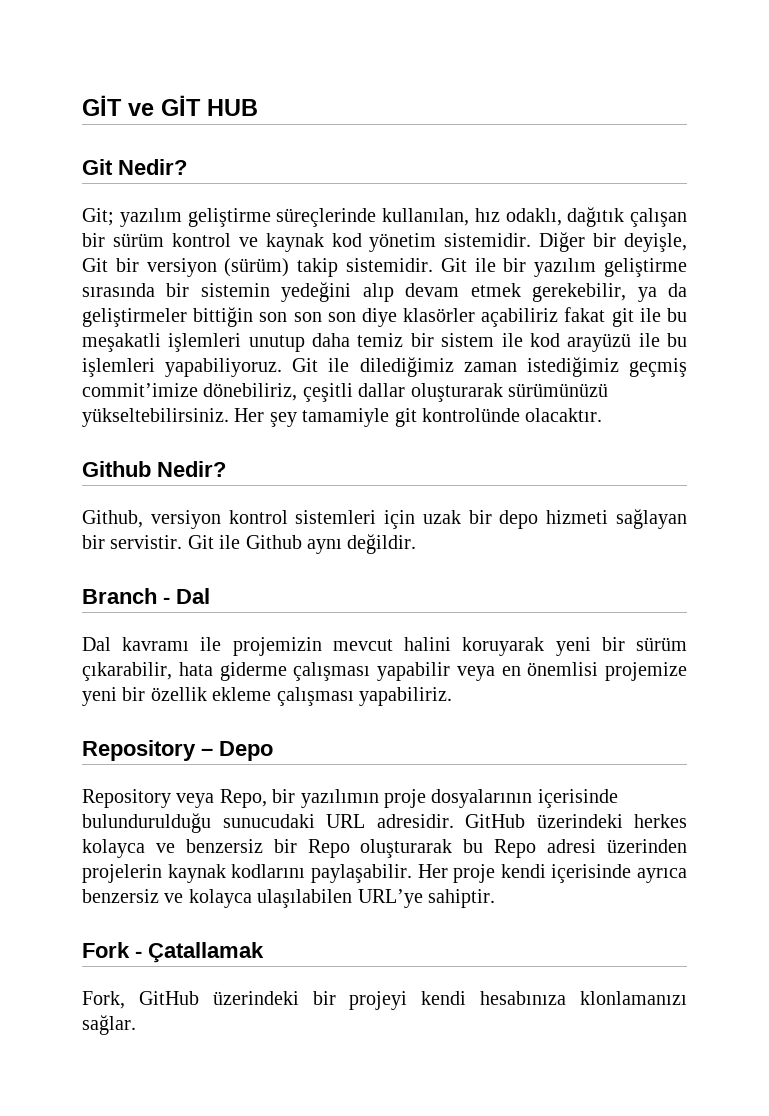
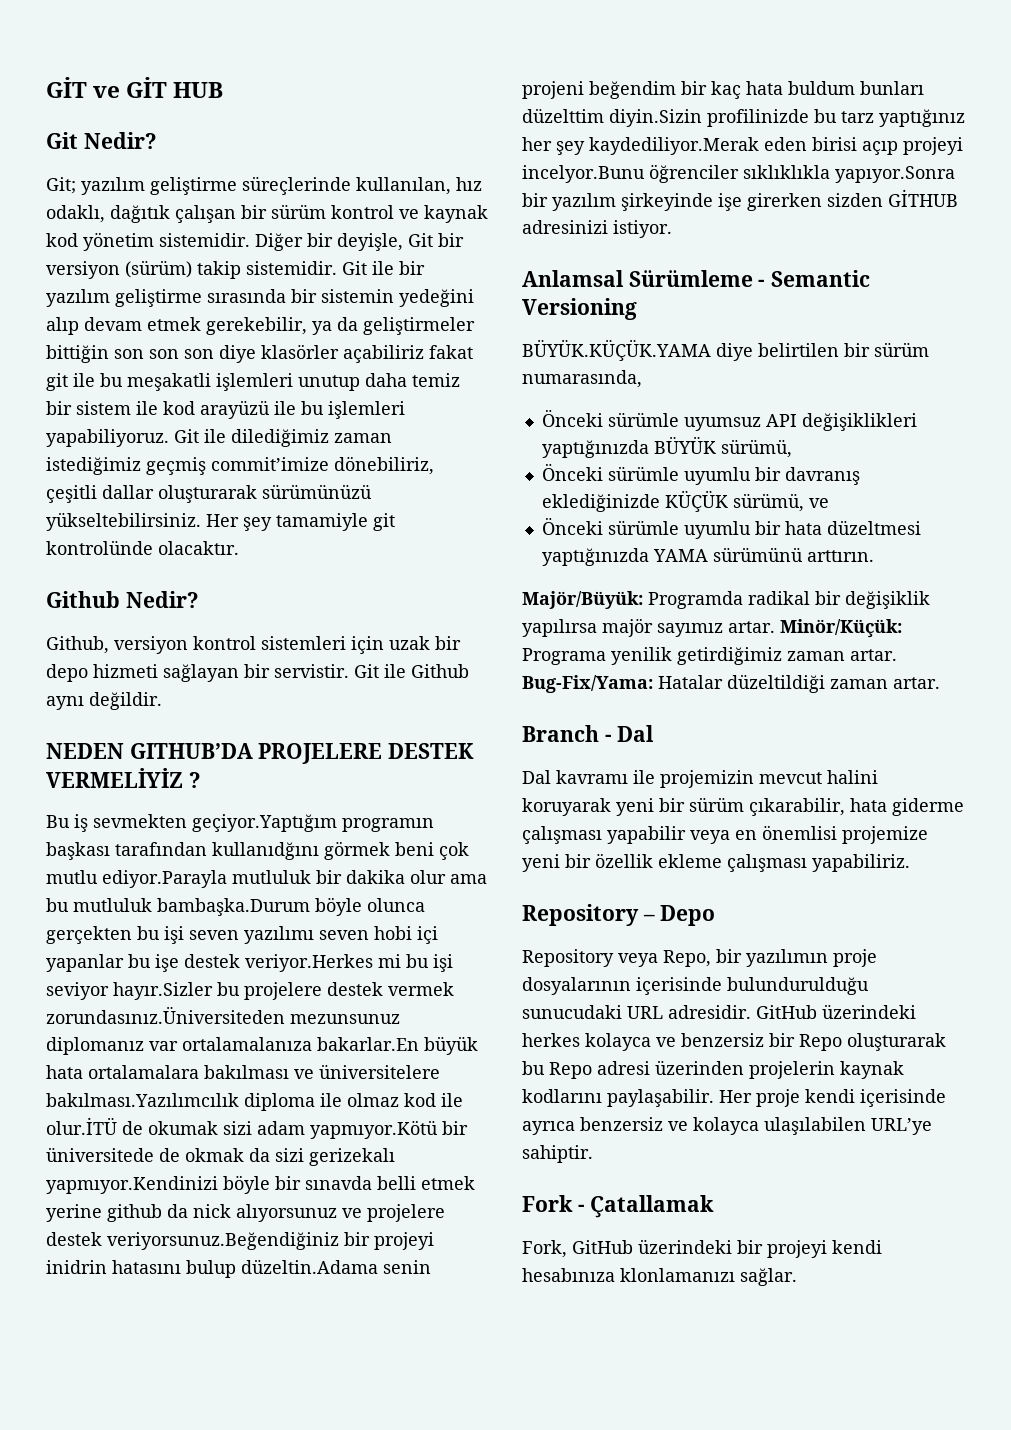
(417, 544) none -> [46,743,475,764] [46,768,201,788] [46,814,434,832] [46,841,469,860] [46,870,487,888] [46,897,425,916] [46,926,438,944] [46,954,453,972] [46,982,454,1000] [46,1006,400,1024] [46,1036,478,1055] [46,1064,440,1079] [46,1093,463,1111] [46,1117,468,1139] [46,1147,395,1166] [46,1175,475,1194] [46,1204,445,1222] [46,1232,434,1250] [46,1259,431,1278] [522,81,924,99] [522,108,965,127] [522,137,963,155] [522,164,955,183] [522,189,958,211] [522,220,672,238] [522,270,871,287] [522,298,637,320] [522,339,929,361] [522,370,642,388] [541,409,917,431] [541,436,792,458] [541,463,860,485] [541,490,829,512] [541,517,921,539] [541,547,874,566] [522,591,930,609] [522,618,902,638] [522,647,897,665] [522,674,940,693] // NEDEN GITHUB’DA PROJELERE DESTEK VERMELİYİZ ? // Bu iş sevmekten geçiyor.Yaptığım programın başkası tarafından kullanıdğını görmek beni çok mutlu ediyor.Parayla mutluluk bir dakika olur ama bu mutluluk bambaşka.Durum böyle olunca gerçekten bu işi seven yazılımı seven hobi içi yapanlar bu işe destek veriyor.Herkes mi bu işi seviyor hayır.Sizler bu projelere destek vermek zorundasınız.Üniversiteden mezunsunuz diplomanız var ortalamalanıza bakarlar.En büyük hata ortalamalara bakılması ve üniversitelere bakılması.Yazılımcılık diploma ile olmaz kod ile olur.İTÜ de okumak sizi adam yapmıyor.Kötü bir üniversitede de okmak da sizi gerizekalı yapmıyor.Kendinizi böyle bir sınavda belli etmek yerine github da nick alıyorsunuz ve projelere destek veriyorsunuz.Beğendiğiniz bir projeyi inidrin hatasını bulup düzeltin.Adama senin projeni beğendim bir kaç hata buldum bunları düzelttim diyin.Sizin profilinizde bu tarz yaptığınız her şey kaydediliyor.Merak eden birisi açıp projeyi incelyor.Bunu öğrenciler sıklıklıkla yapıyor.Sonra bir yazılım şirkeyinde işe girerken sizden GİTHUB adresinizi istiyor. // Anlamsal Sürümleme - Semantic Versioning // BÜYÜK.KÜÇÜK.YAMA diye belirtilen bir sürüm numarasında, // Önceki sürümle uyumsuz API değişiklikleri yaptığınızda BÜYÜK sürümü, // Önceki sürümle uyumlu bir davranış eklediğinizde KÜÇÜK sürümü, ve // Önceki sürümle uyumlu bir hata düzeltmesi yaptığınızda YAMA sürümünü arttırın. // Majör/Büyük: Programda radikal bir değişiklik yapılırsa majör sayımız artar. Minör/Küçük: Programa yenilik getirdiğimiz zaman artar. Bug-Fix/Yama: Hatalar düzeltildiği zaman artar.

